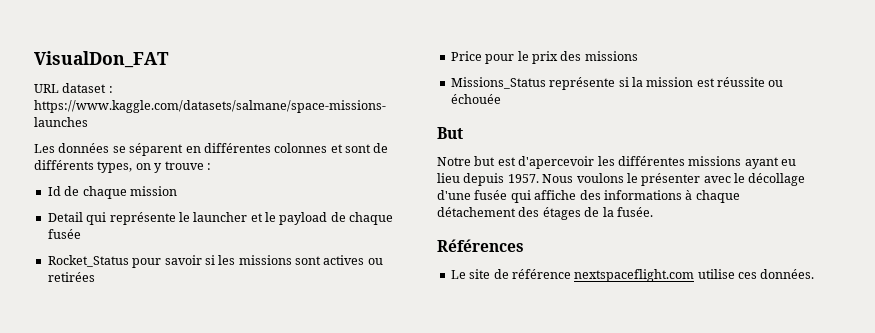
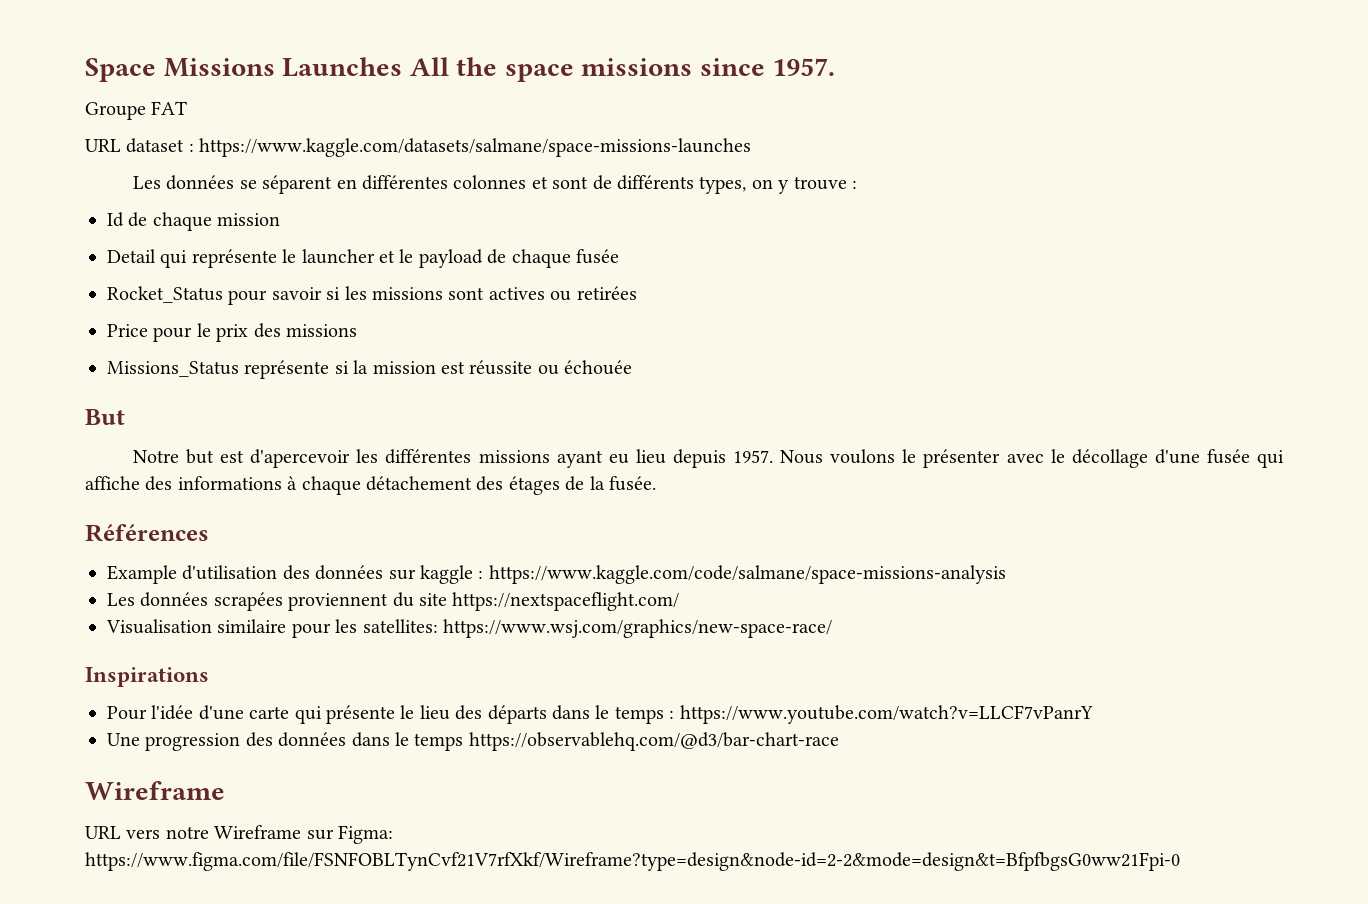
[34,51,169,68] VisualDon_FAT -> [85,57,836,82] [85,101,188,120] Space Missions Launches All the space missions since 1957. // Groupe FAT
[450,269,815,282] Le site de référence nextspaceflight.com utilise ces données. -> [107,565,1006,584] [107,592,680,611] [106,619,832,638] [85,667,209,687] [107,705,1093,724] [107,732,839,751] [85,781,225,800] [85,825,393,844] [85,852,1180,871] Example d'utilisation des données sur kaggle : https://www.kaggle.com/code/salmane/space-missions-analysis // Les données scrapées proviennent du site https://nextspaceflight.com/ // Visualisation similaire pour les satellites: https://www.wsj.com/graphics/new-space-race/ // Inspirations // Pour l'idée d'une carte qui présente le lieu des départs dans le temps : https://www.youtube.com/watch?v=LLCF7vPanrY // Une progression des données dans le temps https://observablehq.com/@d3/bar-chart-race // Wireframe // URL vers notre Wireframe sur Figma: https://www.figma.com/file/FSNFOBLTynCvf21V7rfXkf/Wireframe?type=design&node-id=2-2&mode=design&t=BfpfbgsG0ww21Fpi-0

